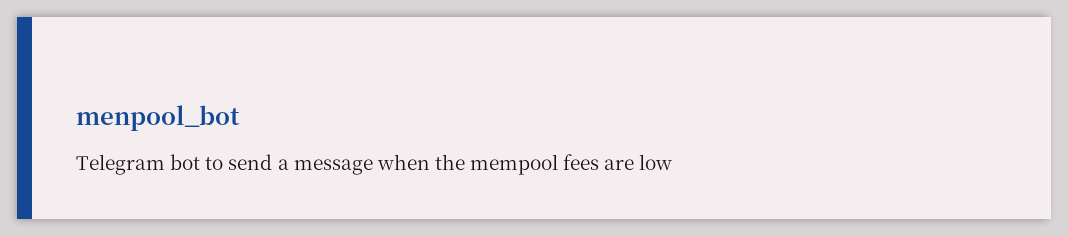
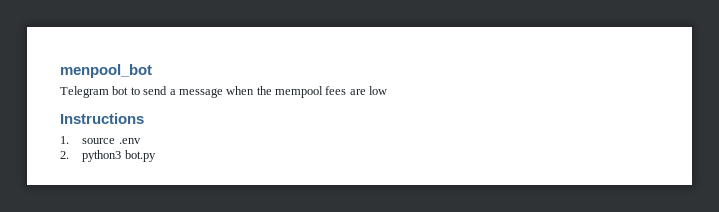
(673, 162) none -> [60,113,144,124] [60,136,141,144] [60,150,156,162] // Instructions // 1. source .env // 2. python3 bot.py

